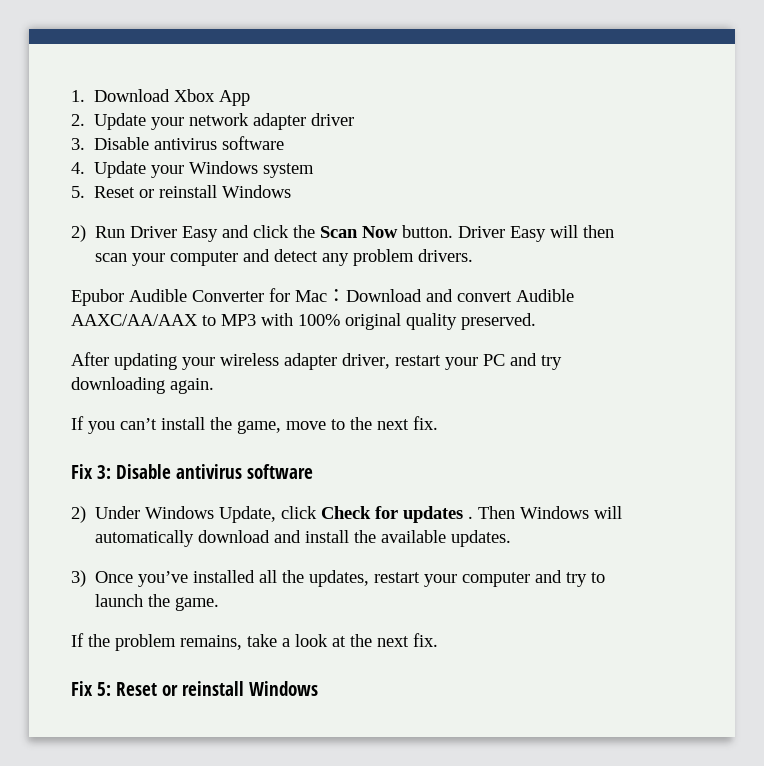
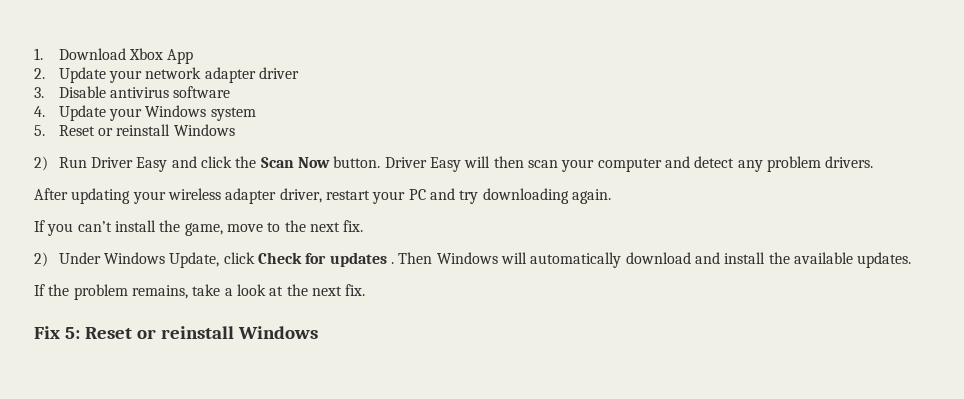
[71,288,574,306] [71,313,536,330] // Epubor Audible Converter for Mac：Download and convert Audible AAXC/AA/AAX to MP3 with 100% original quality preserved. -> (874, 162) none
[71,464,313,479] // Fix 3: Disable antivirus software -> (364, 226) none
[71,570,606,587] [95,594,220,611] // 3) Once you’ve installed all the updates, restart your computer and try to launch the game. -> (912, 260) none

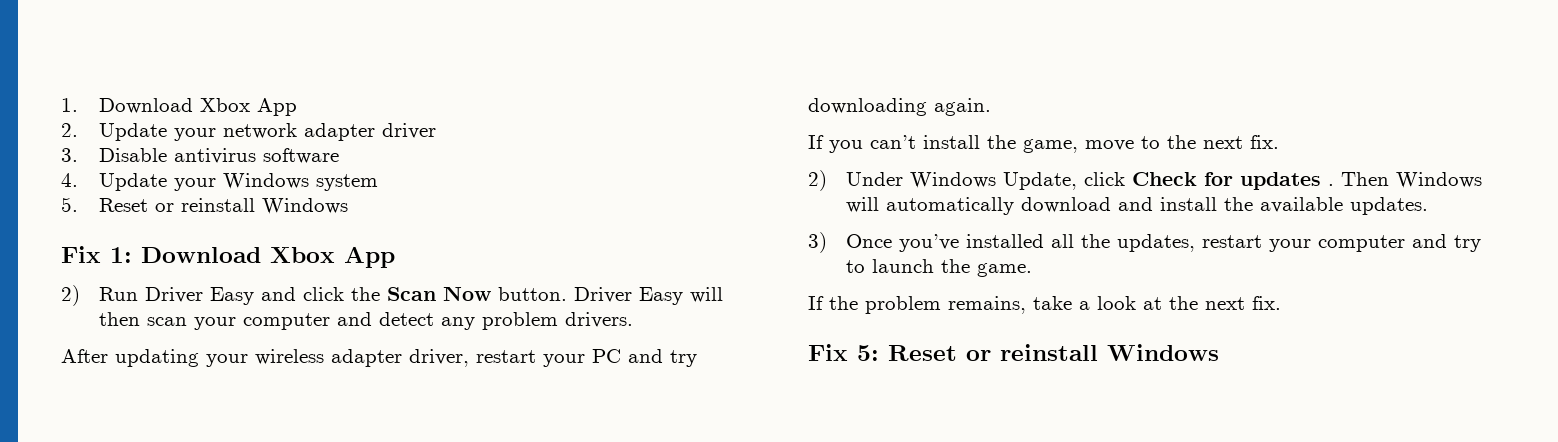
(235, 130) none -> [61,246,395,268] // Fix 1: Download Xbox App
(912, 260) none -> [808,232,1482,253] [846,259,1033,277] // 3) Once you’ve installed all the updates, restart your computer and try to launch the game.

